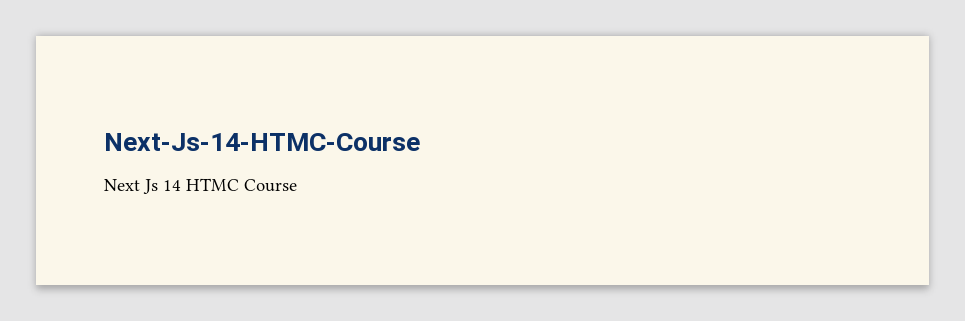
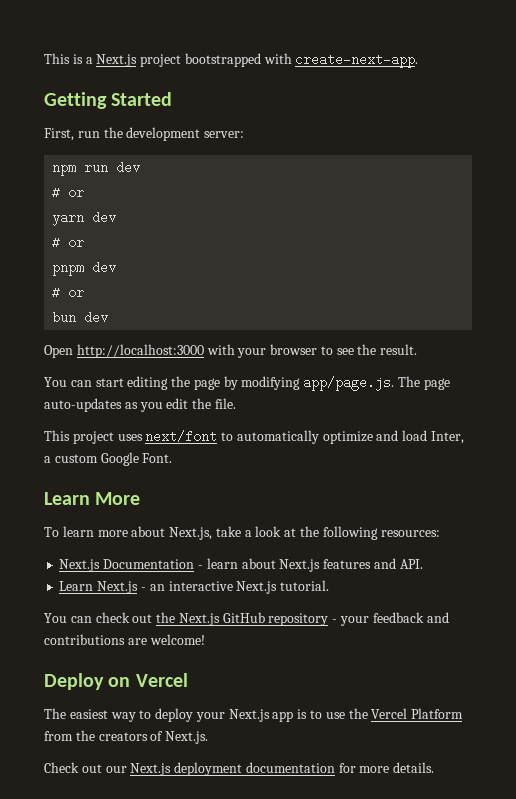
[104,133,420,151] [104,178,297,194] Next-Js-14-HTMC-Course // Next Js 14 HTMC Course -> [44,53,419,68] [44,92,173,109] [44,127,245,141] [52,161,141,176] [52,186,85,199] [52,211,117,226] [52,236,85,249] [52,261,117,276] [52,286,85,299] [52,311,109,324] [44,344,418,358] [44,376,450,391] [44,398,236,412] [44,430,465,444] [44,452,173,466] [44,492,141,505] [44,526,440,540] [59,558,423,572] [59,580,330,594] [44,612,449,626] [44,634,205,645] [44,673,188,690] [44,708,464,722] [44,730,209,744] [44,762,435,776] This is a Next.js project bootstrapped with create-next-app. // Getting Started // First, run the development server: // npm run dev // # or // yarn dev // # or // pnpm dev // # or // bun dev // Open http://localhost:3000 with your browser to see the result. // You can start editing the page by modifying app/page.js. The page auto-updates as you edit the file. // This project uses next/font to automatically optimize and load Inter, a custom Google Font. // Learn More // To learn more about Next.js, take a look at the following resources: // Next.js Documentation - learn about Next.js features and API. // Learn Next.js - an interactive Next.js tutorial. // You can check out the Next.js GitHub repository - your feedback and contributions are welcome! // Deploy on Vercel // The easiest way to deploy your Next.js app is to use the Vercel Platform from the creators of Next.js. // Check out our Next.js deployment documentation for more details.

